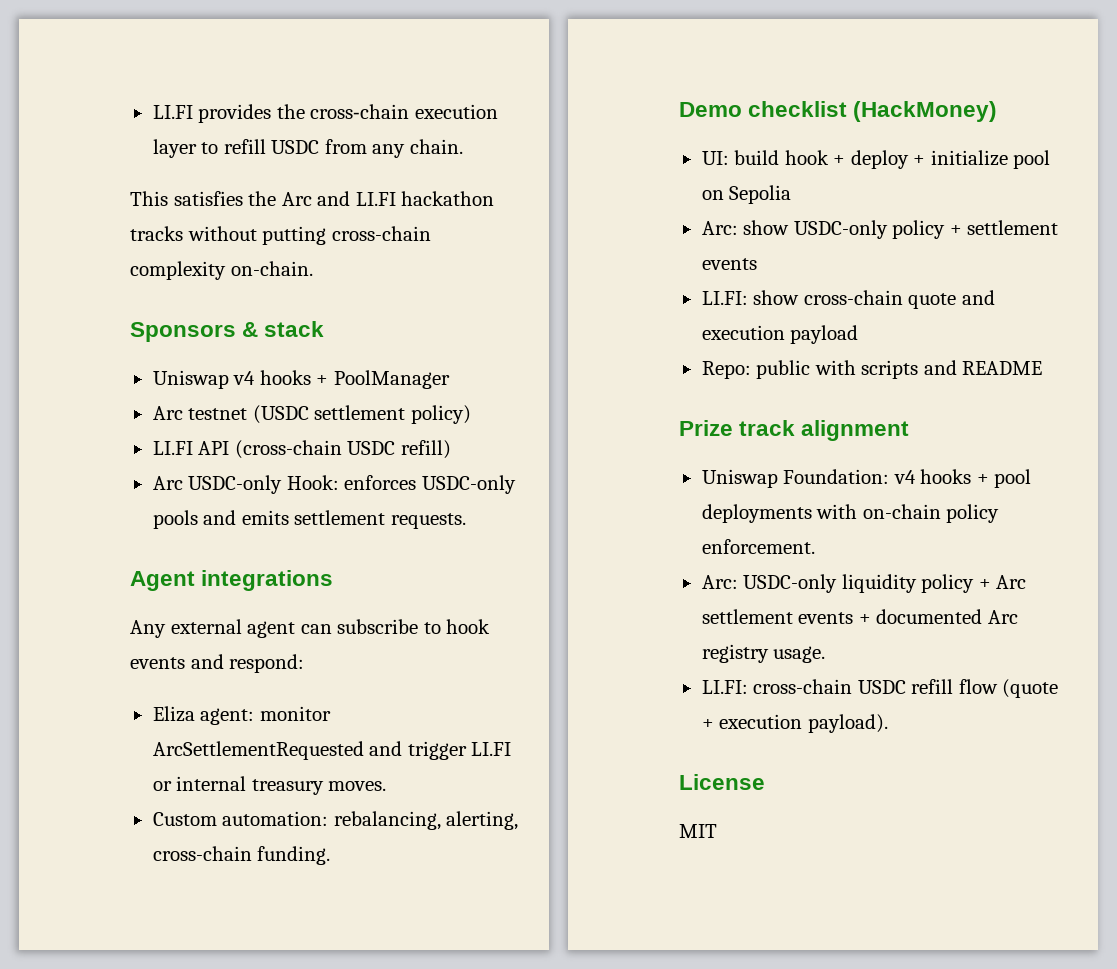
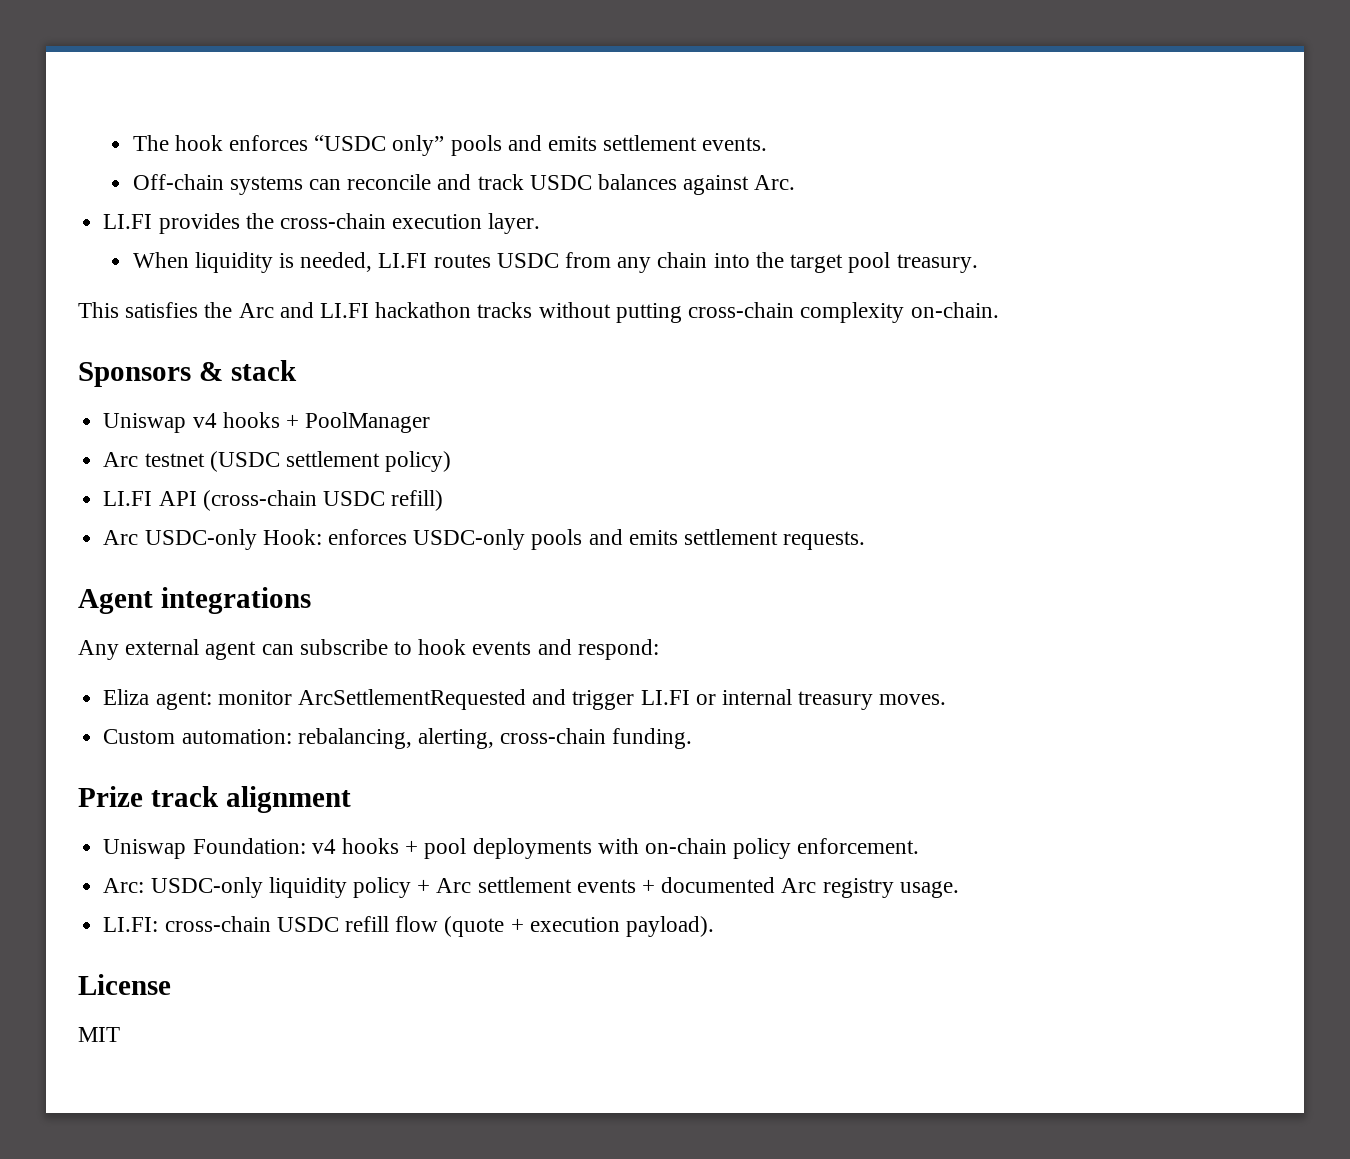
(152, 112) none -> [132,135,768,156] [132,174,796,195] The hook enforces “USDC only” pools and emits settlement events. // Off‑chain systems can reconcile and track USDC balances against Arc. //
[152,139,463,158] layer to refill USDC from any chain. -> [488,213,541,234] [132,252,978,273] layer. // When liquidity is needed, LI.FI routes USDC from any chain into the target pool treasury.
[679,101,998,122] [701,150,1051,169] [701,185,792,204] [701,220,1059,239] [701,258,757,270] [701,290,995,309] [701,325,859,344] [701,360,1043,379] // Demo checklist (HackMoney) // UI: build hook + deploy + initialize pool on Sepolia // Arc: show USDC-only policy + settlement events // LI.FI: show cross-chain quote and execution payload // Repo: public with scripts and README -> (693, 738) none

